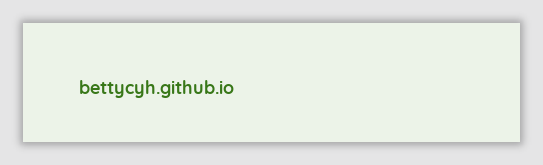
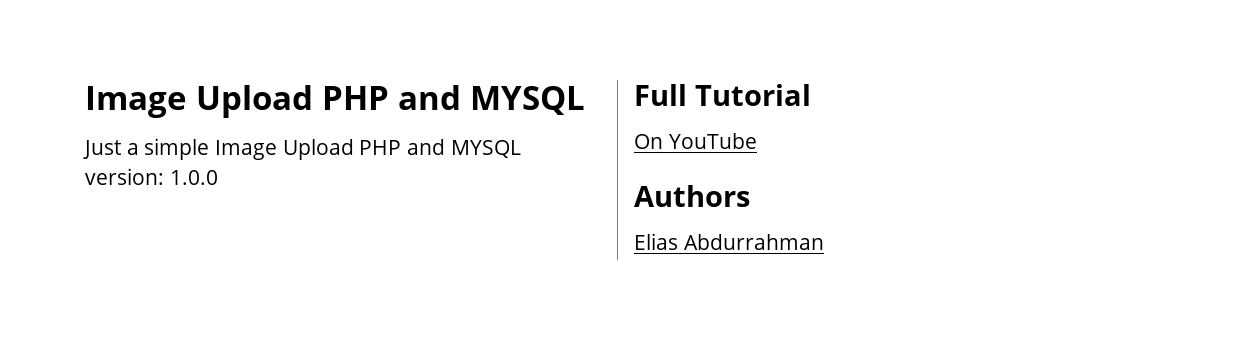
[79,80,234,98] bettycyh.github.io -> [85,85,585,118] [83,138,521,160] [85,168,218,185] [634,84,811,106] [634,133,757,149] [634,185,750,207] [634,233,824,250] Image Upload PHP and MYSQL // Just a simple Image Upload PHP and MYSQL version: 1.0.0 // Full Tutorial // On YouTube // Authors // Elias Abdurrahman

